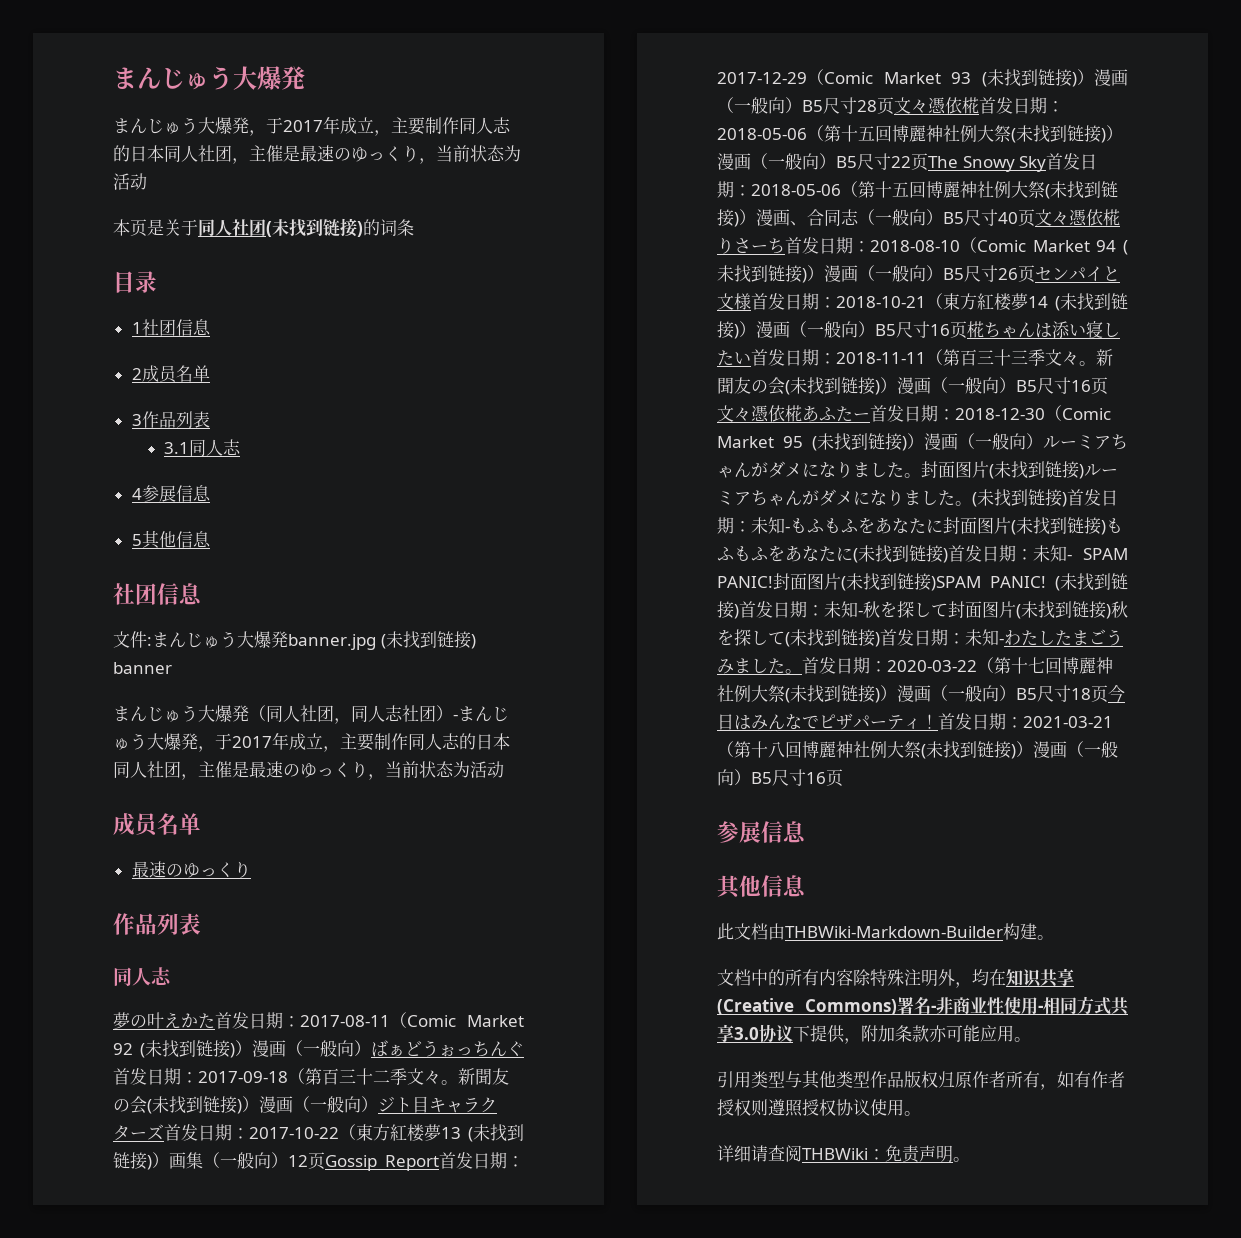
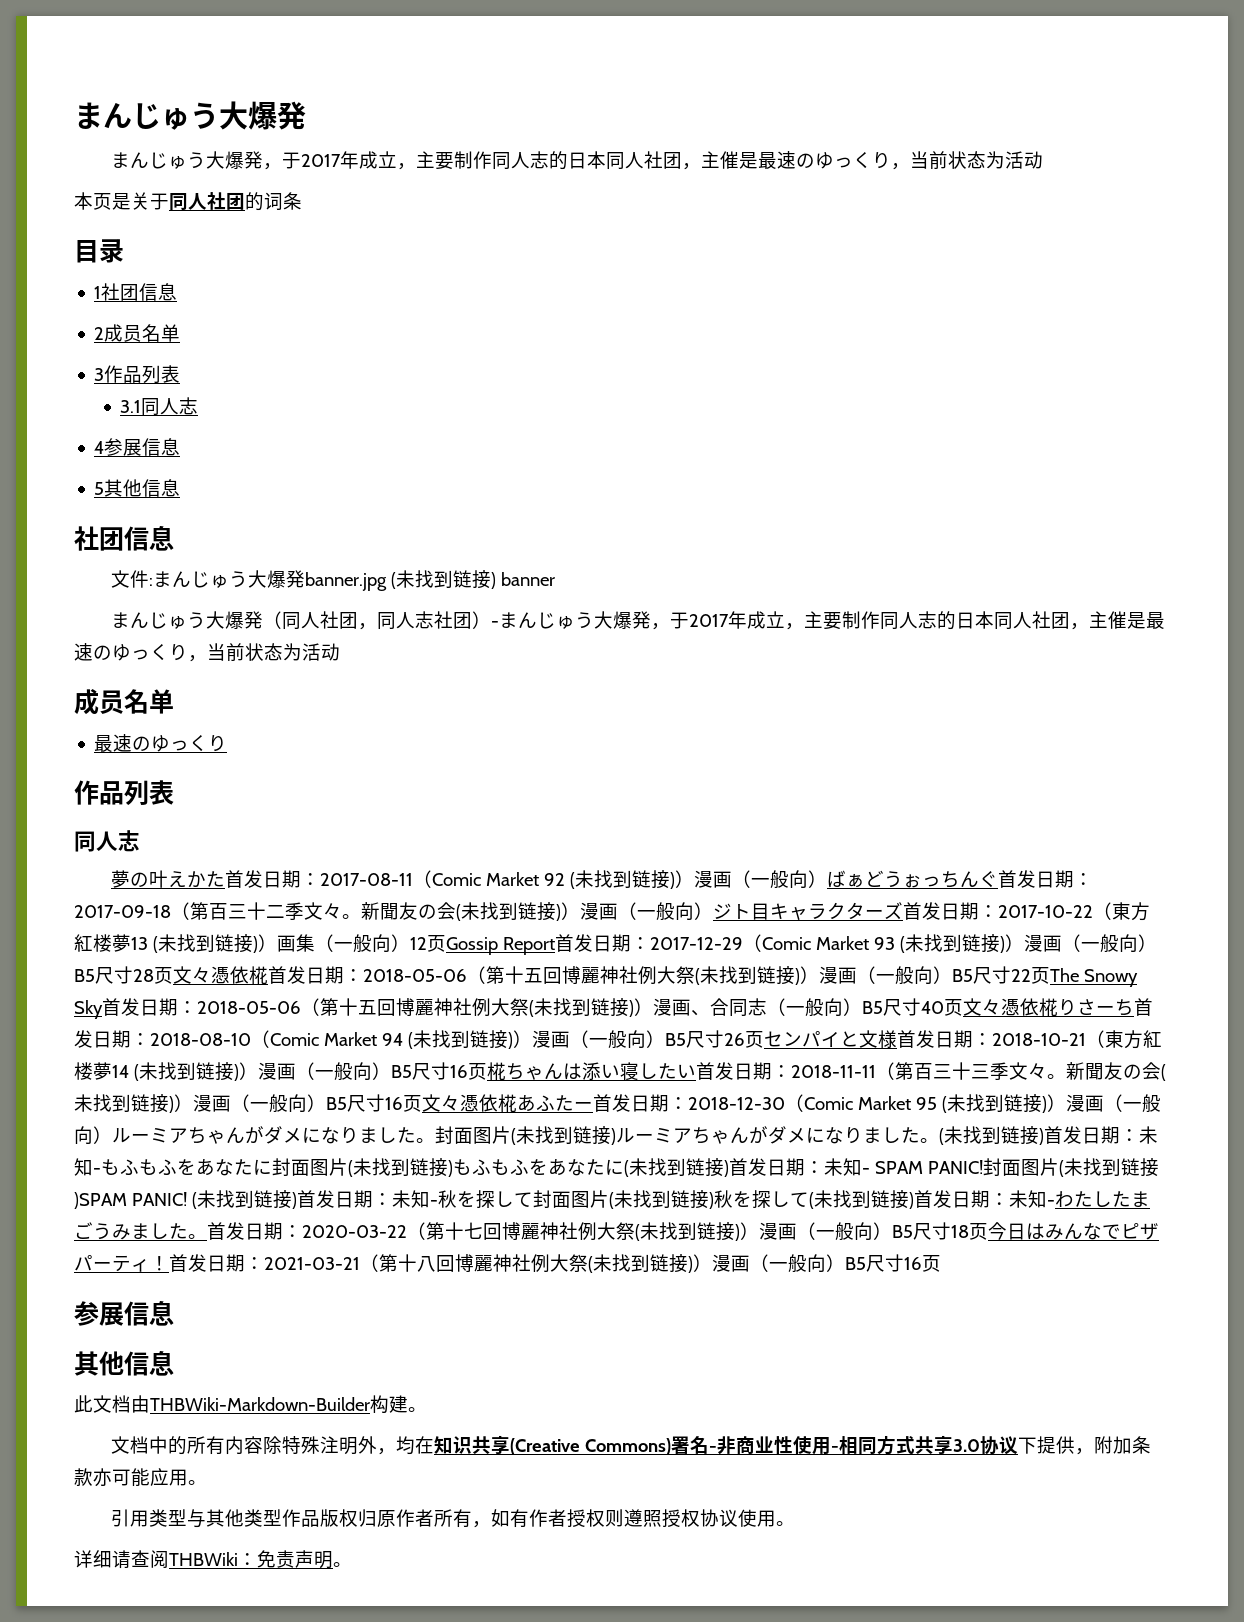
[266,218,363,237] (未找到链接) -> (245, 201) none

